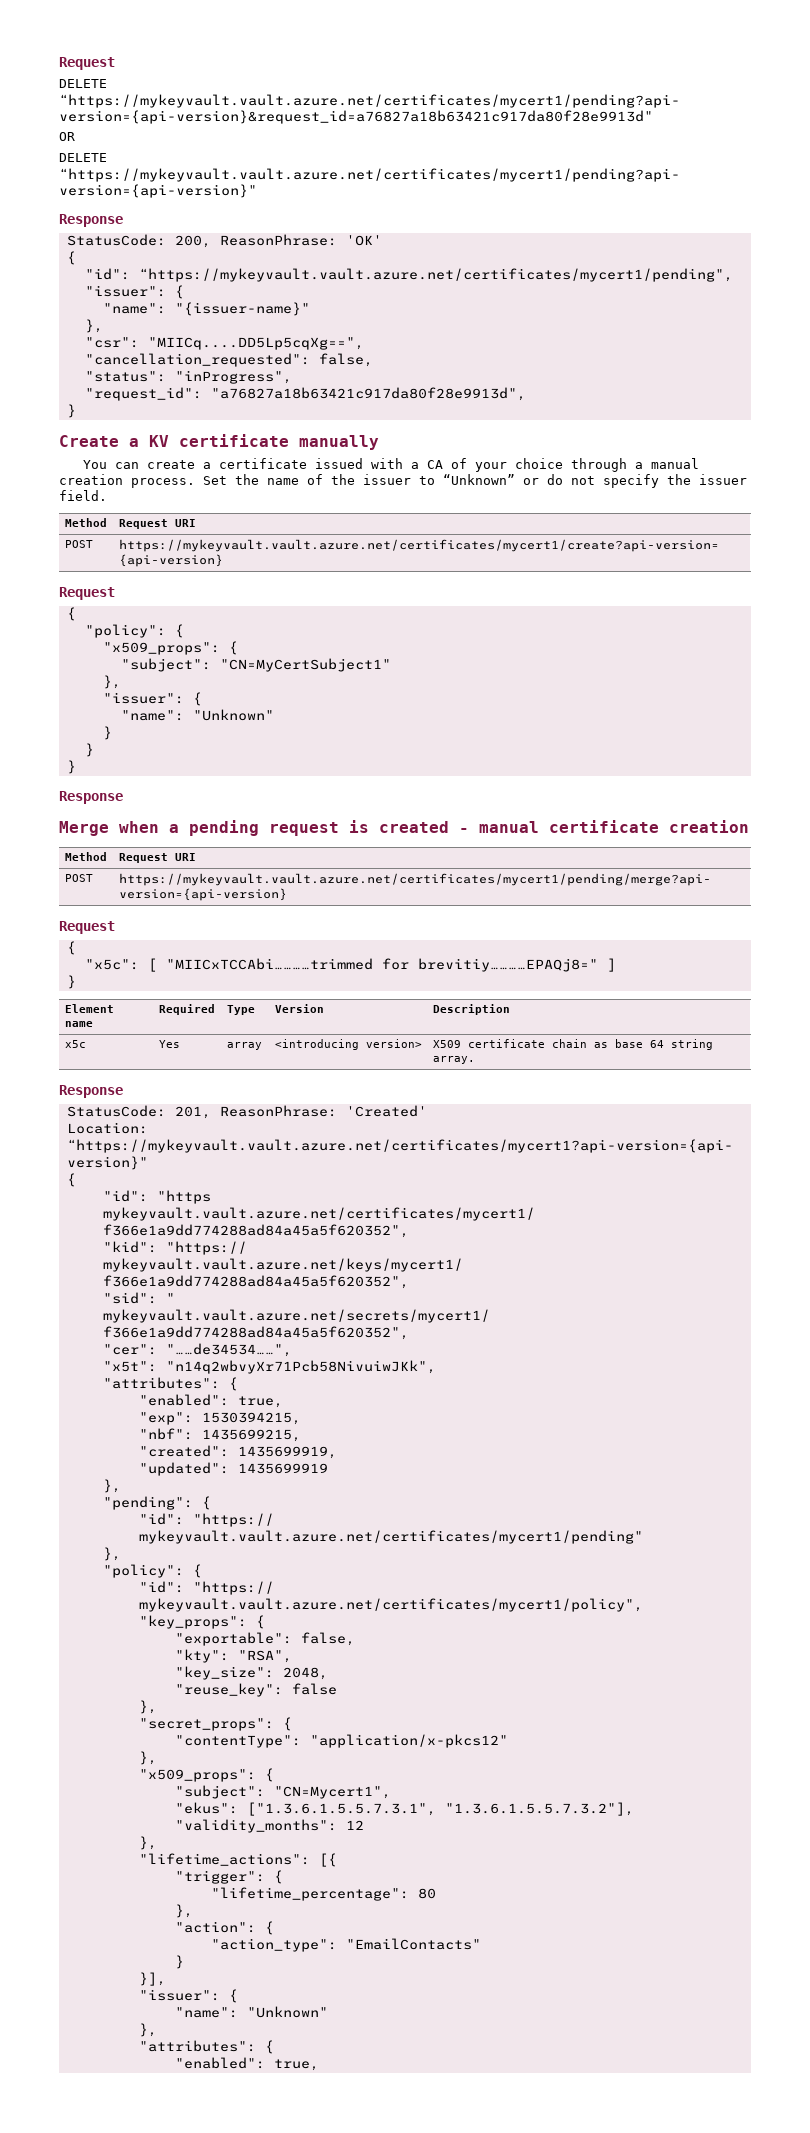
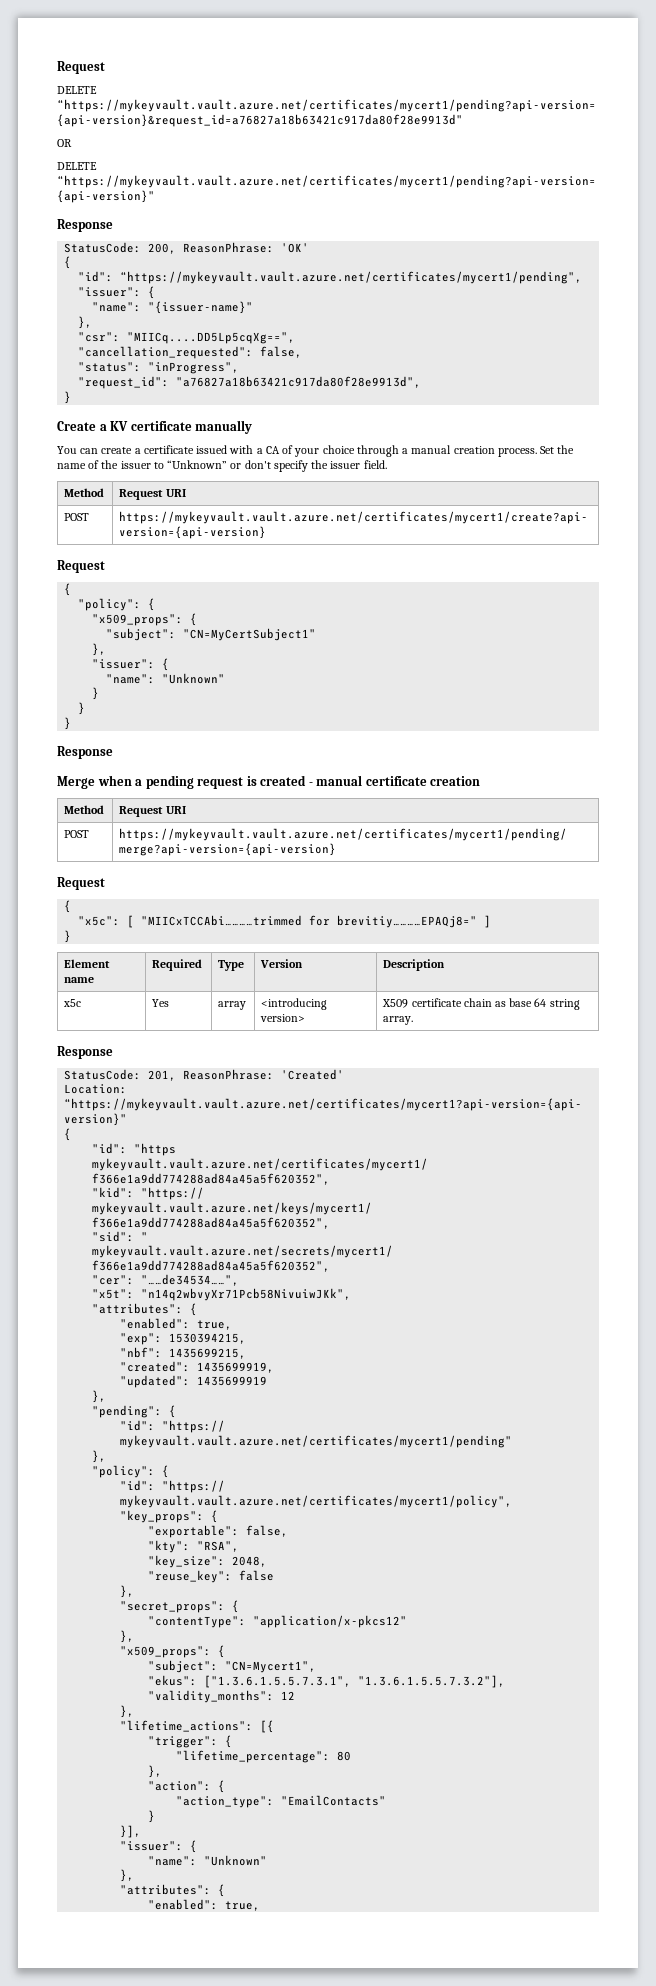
[547,474,595,485] do not -> [244,460,271,469] don't

